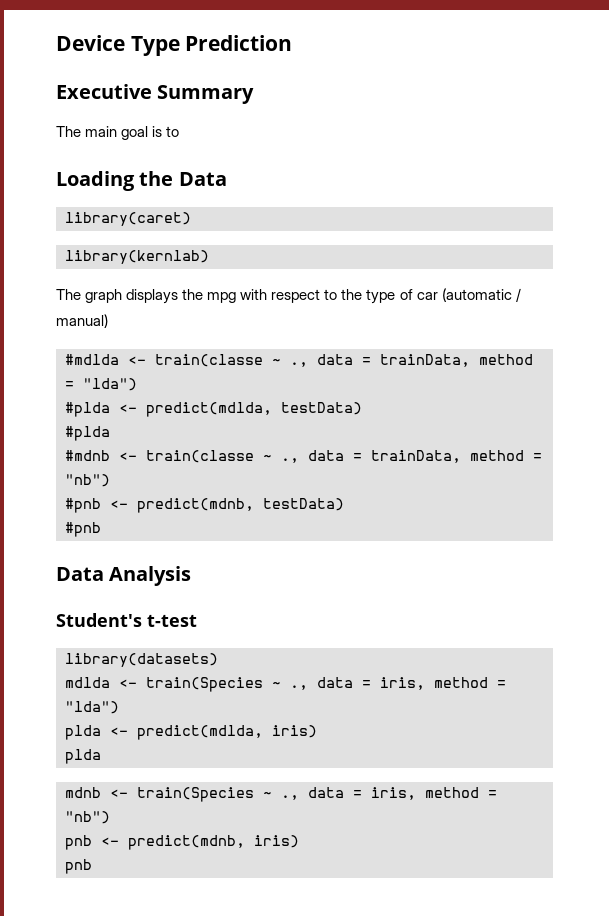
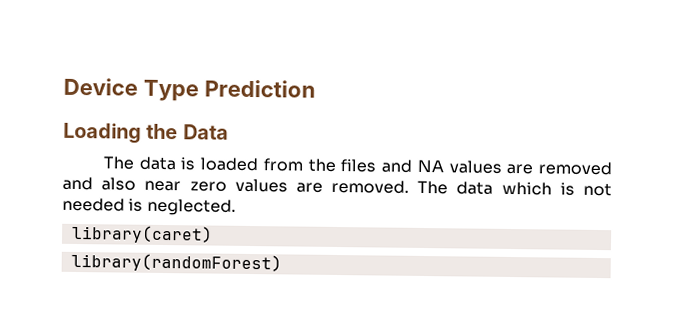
[56,84,255,104] [56,126,180,140] [56,171,227,191] [65,212,191,226] [65,250,209,264] [56,288,521,304] [56,314,108,328] [65,354,533,367] [65,378,137,391] [65,402,362,417] [65,426,110,441] [65,450,542,463] [65,474,110,487] [65,498,344,513] [65,522,101,537] [56,566,192,586] [56,613,197,627] [65,653,218,667] [65,677,506,692] [65,701,119,714] [65,725,317,740] [65,749,101,764] [65,787,497,802] [65,811,110,824] [65,835,299,850] [65,859,92,874] Executive Summary // The main goal is to // Loading the Data // library(caret) // library(kernlab) // The graph displays the mpg with respect to the type of car (automatic / manual) // #mdlda <- train(classe ~ ., data = trainData, method = "lda") // #plda <- predict(mdlda, testData) // #plda // #mdnb <- train(classe ~ ., data = trainData, method = "nb") // #pnb <- predict(mdnb, testData) // #pnb // Data Analysis // Student's t-test // library(datasets) // mdlda <- train(Species ~ ., data = iris, method = "lda") // plda <- predict(mdlda, iris) // plda // mdnb <- train(Species ~ ., data = iris, method = "nb") // pnb <- predict(mdnb, iris) // pnb -> [63,122,229,144] [102,156,612,176] [62,176,612,197] [62,197,236,216] [70,224,213,244] [70,252,282,273] Loading the Data // The data is loaded from the files and NA values are removed and also near zero values are removed. The data which is not needed is neglected. // library(caret) // library(randomForest)

